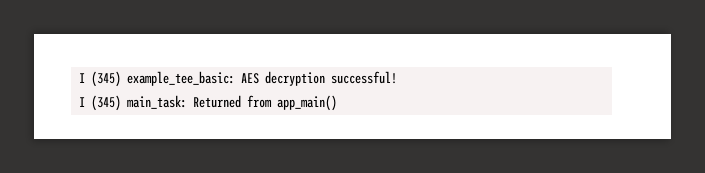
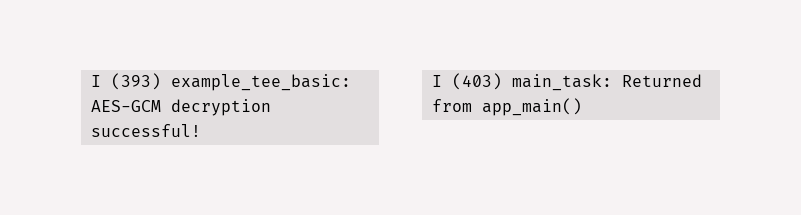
[79,71,260,87] I (345) example_tee_basic: AES -> [91,73,352,91] [91,100,162,112] I (393) example_tee_basic: AES-GCM
[91,95,122,111] (345) -> [452,73,503,90] (403)

